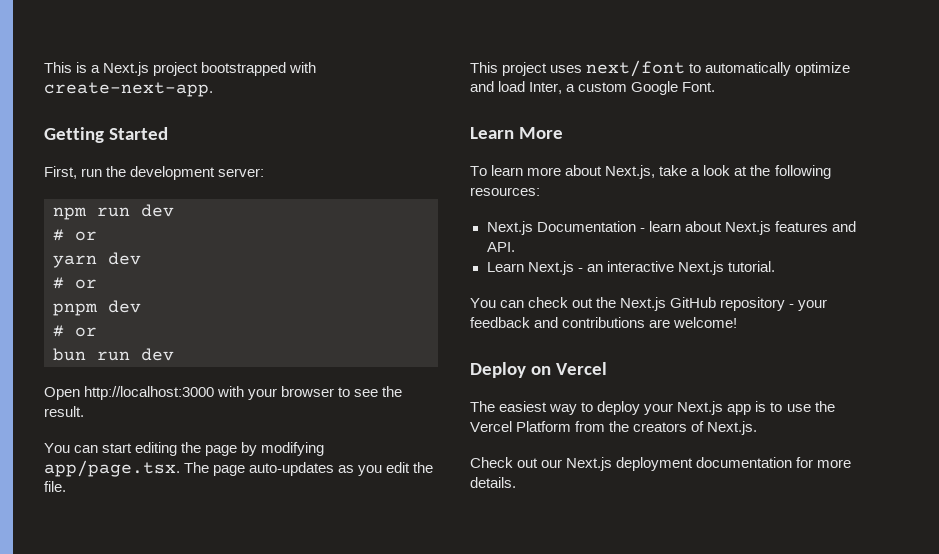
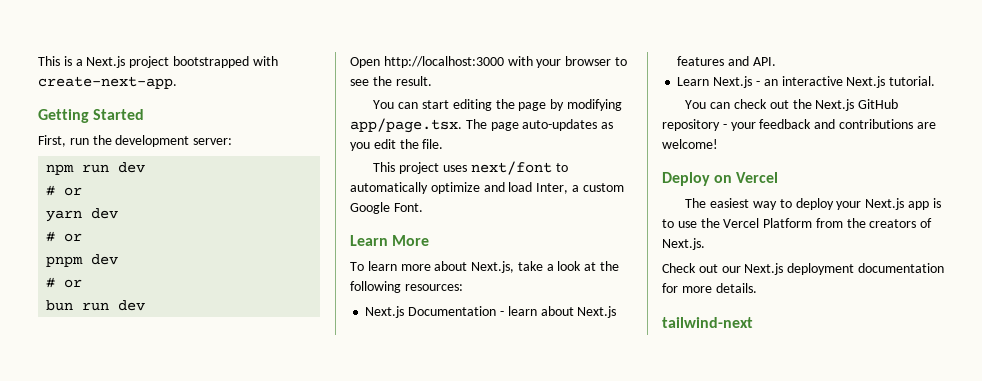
(516, 482) none -> [662,317,753,328] // tailwind-next

